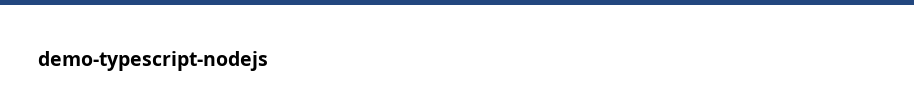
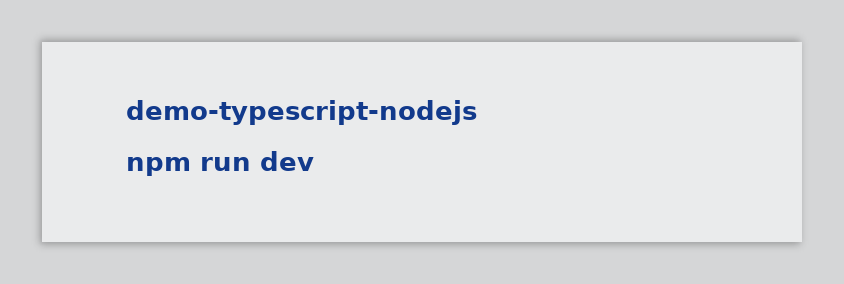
(268, 61) none -> [126,151,314,176] // npm run dev

